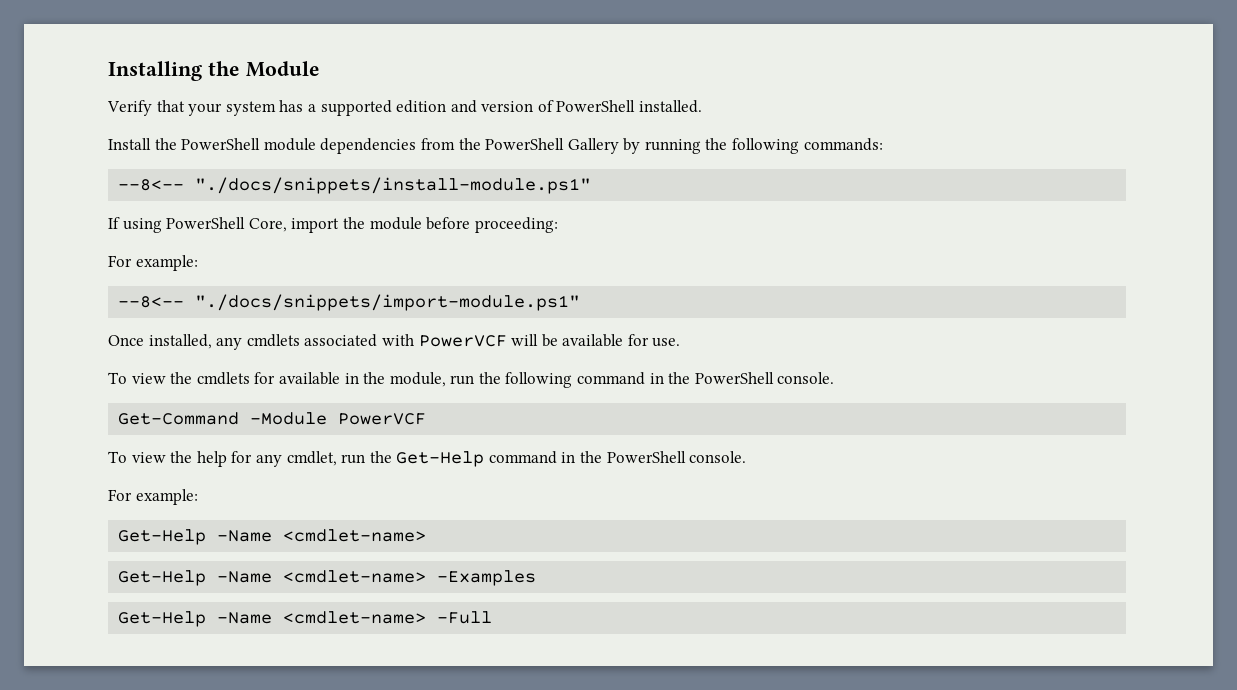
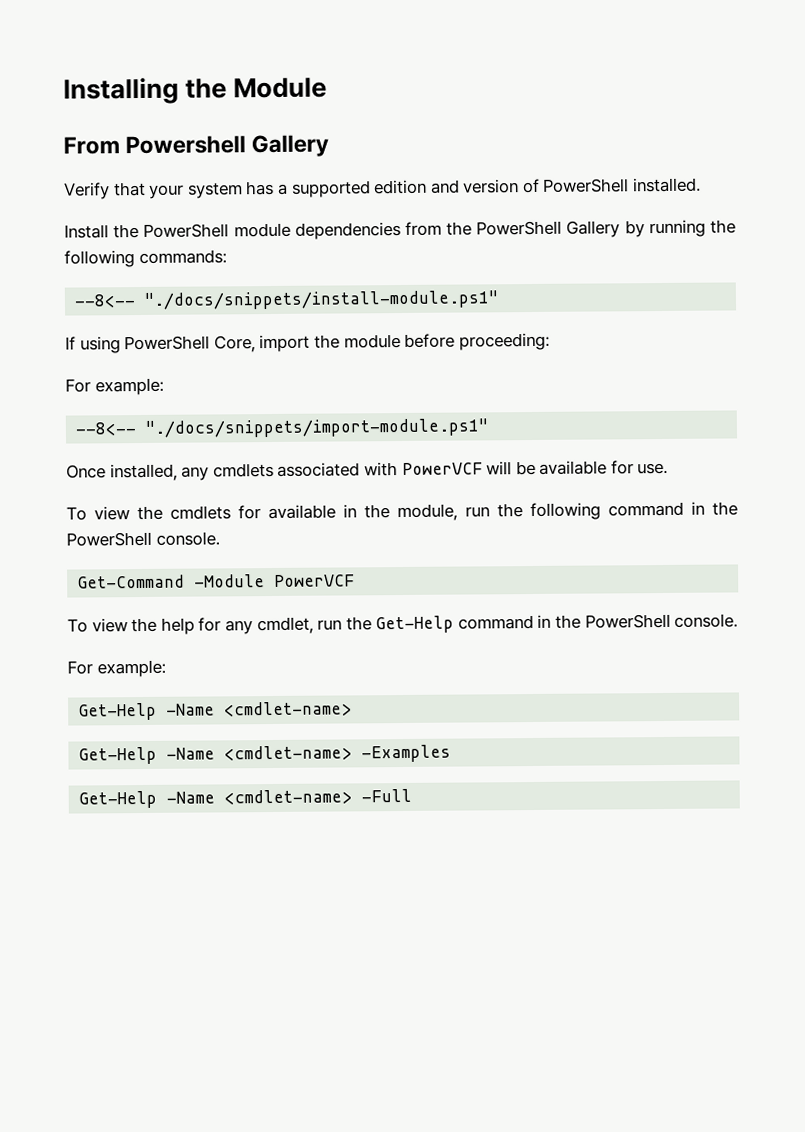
(320, 69) none -> [63,134,330,158] // From Powershell Gallery

